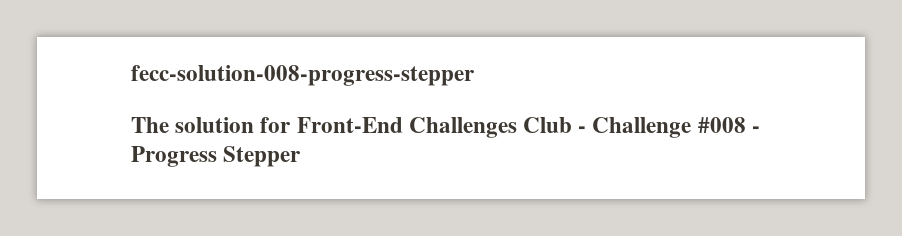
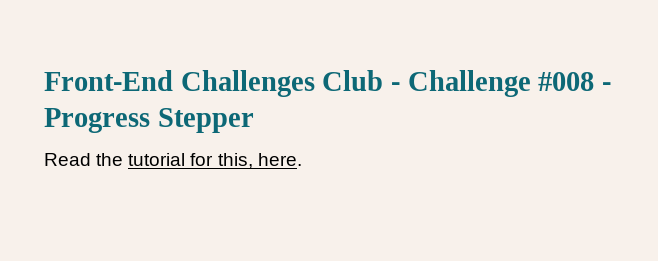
[131,65,474,86] [131,117,291,133] fecc-solution-008-progress-stepper // The solution for -> (44, 80) none
(301, 156) none -> [44,153,302,169] // Read the tutorial for this, here.

